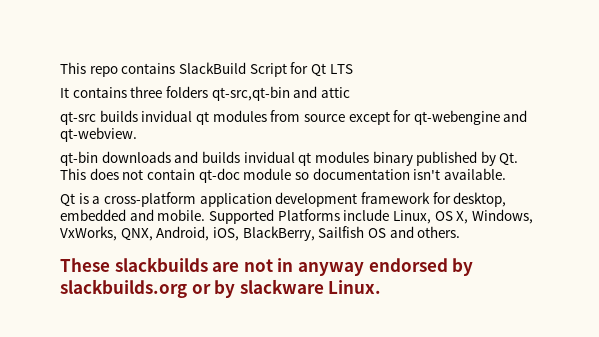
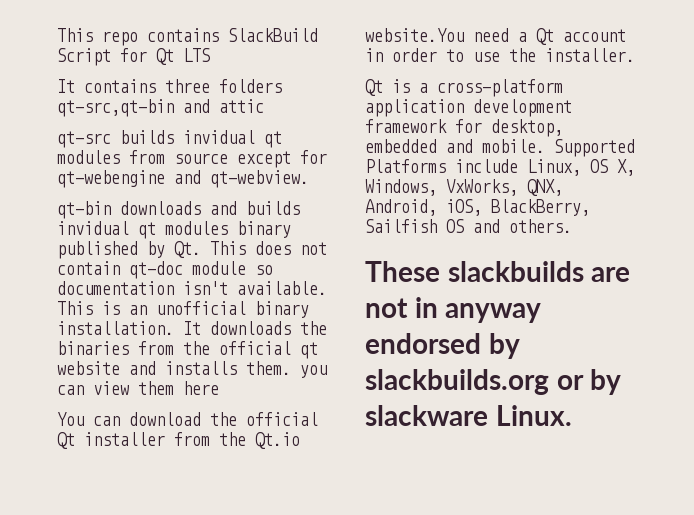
(506, 174) none -> [57,301,309,318] [57,321,327,335] [57,341,318,359] [57,361,327,378] [57,381,219,395] [57,412,318,426] [57,432,300,449] [365,28,626,45] [365,48,635,62] This is an unofficial binary installation. It downloads the binaries from the official qt website and installs them. you can view them here // You can download the official Qt installer from the Qt.io website.You need a Qt account in order to use the installer.

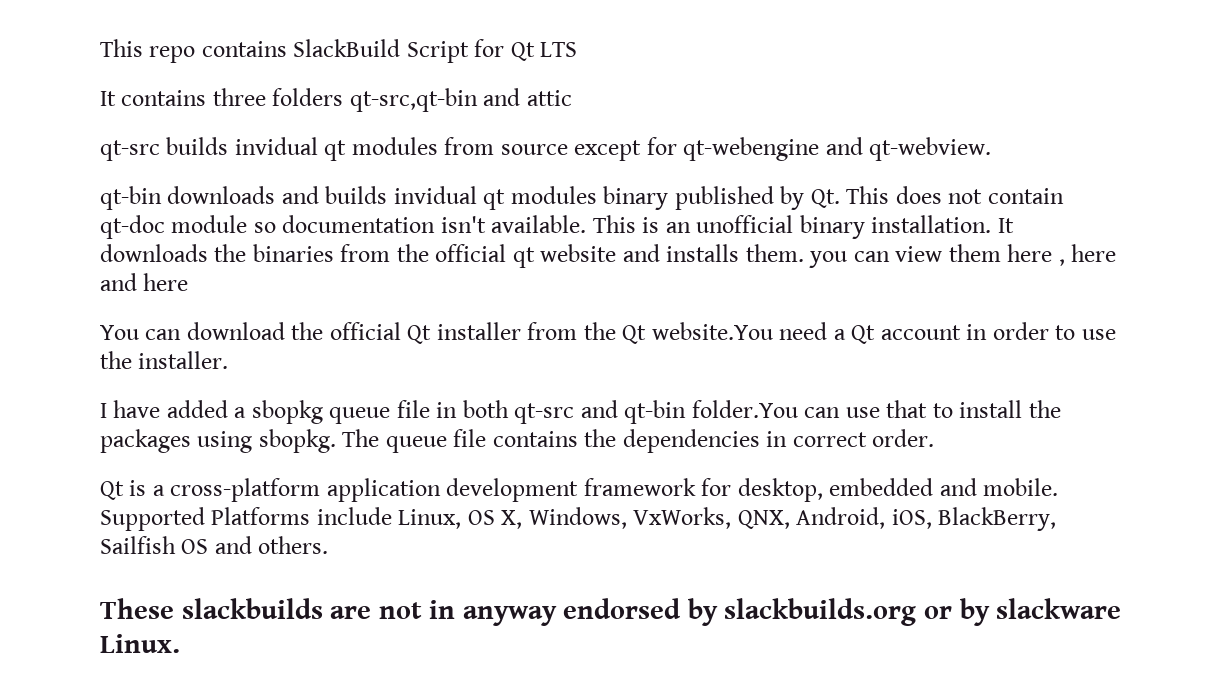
(219, 388) none -> [1058,244,1117,266] [100,273,189,291] , here and here
[255,432,300,449] Qt.io -> [622,325,647,344] Qt
(635, 55) none -> [100,400,1061,424] [100,429,935,453] // I have added a sbopkg queue file in both qt-src and qt-bin folder.You can use that to install the packages using sbopkg. The queue file contains the dependencies in correct order.

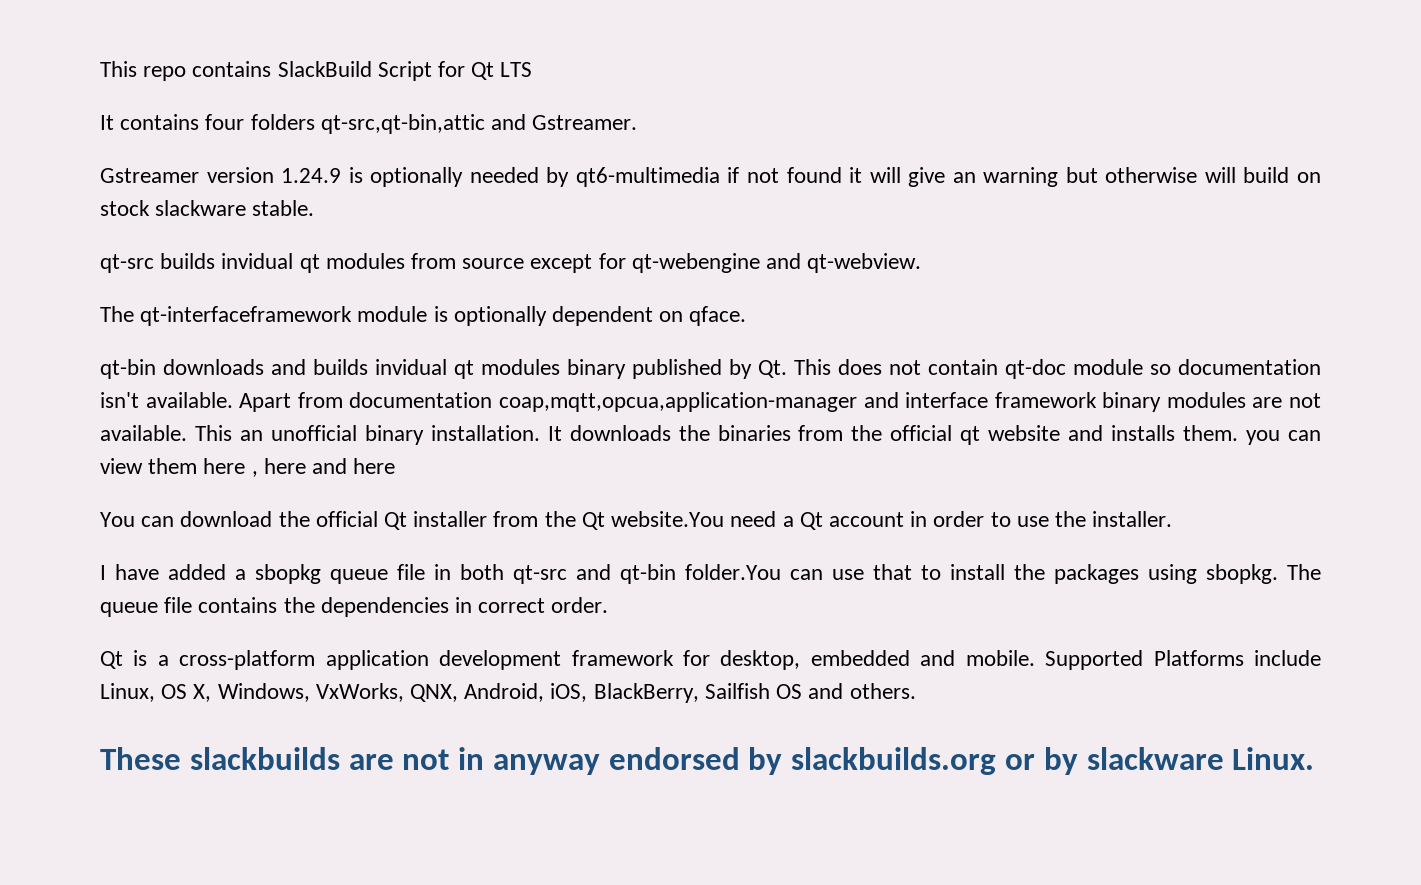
[212,88,572,112] three folders qt-src,qt-bin and attic -> [205,114,638,134] [100,167,1321,187] [100,200,315,216] four folders qt-src,qt-bin,attic and Gstreamer. // Gstreamer version 1.24.9 is optionally needed by qt6-multimedia if not found it will give an warning but otherwise will build on stock slackware stable.
(992, 149) none -> [100,306,747,326] // The qt-interfaceframework module is optionally dependent on qface.
[592,215,660,233] This is -> [239,392,1321,412] [100,425,232,441] Apart from documentation coap,mqtt,opcua,application-manager and interface framework binary modules are not available. This

